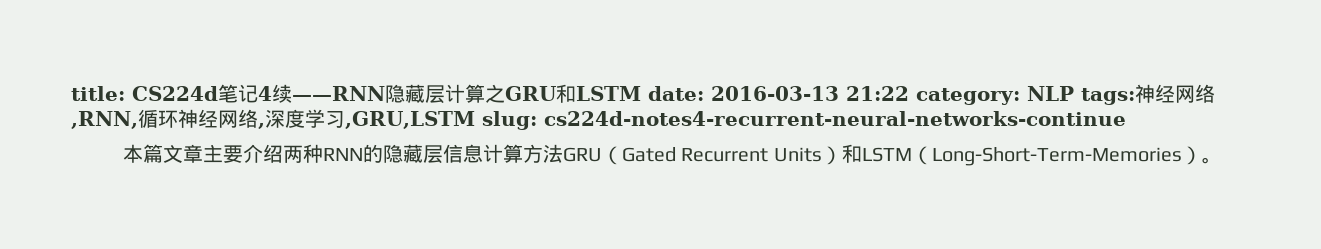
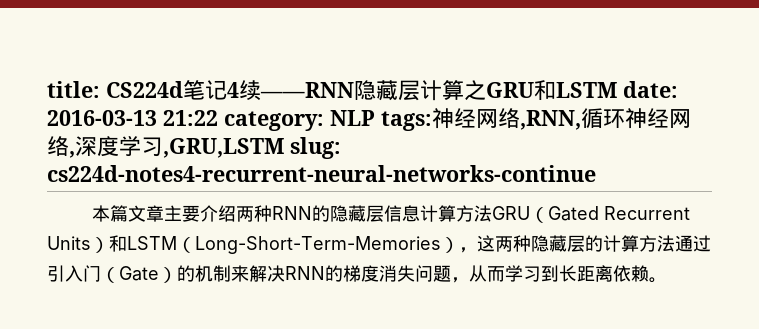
(1202, 155) none -> [459,235,711,253] [47,265,649,283] ，这两种隐藏层的计算方法通过引入门（Gate）的机制来解决RNN的梯度消失问题，从而学习到长距离依赖

